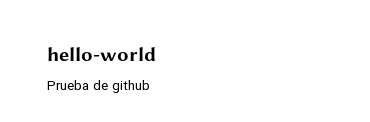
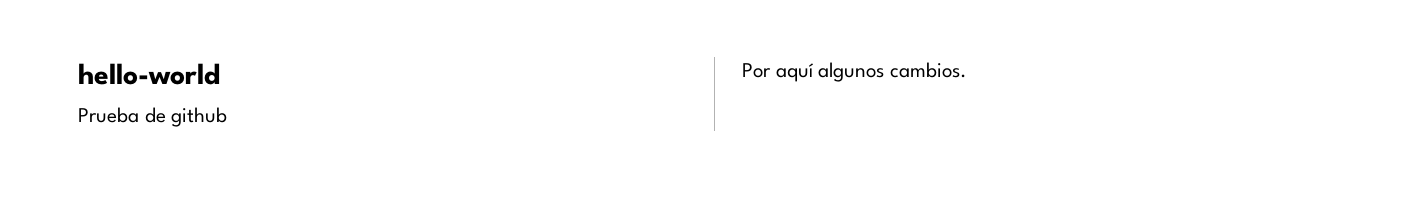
(150, 86) none -> [742,62,968,82] // Por aquí algunos cambios.

